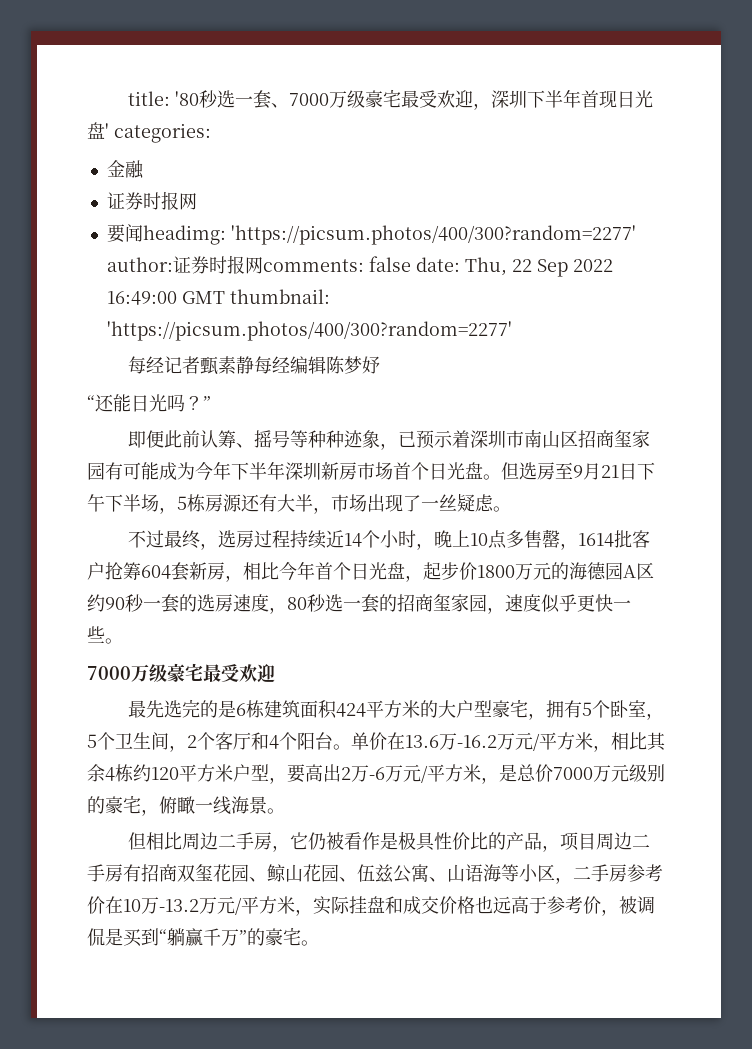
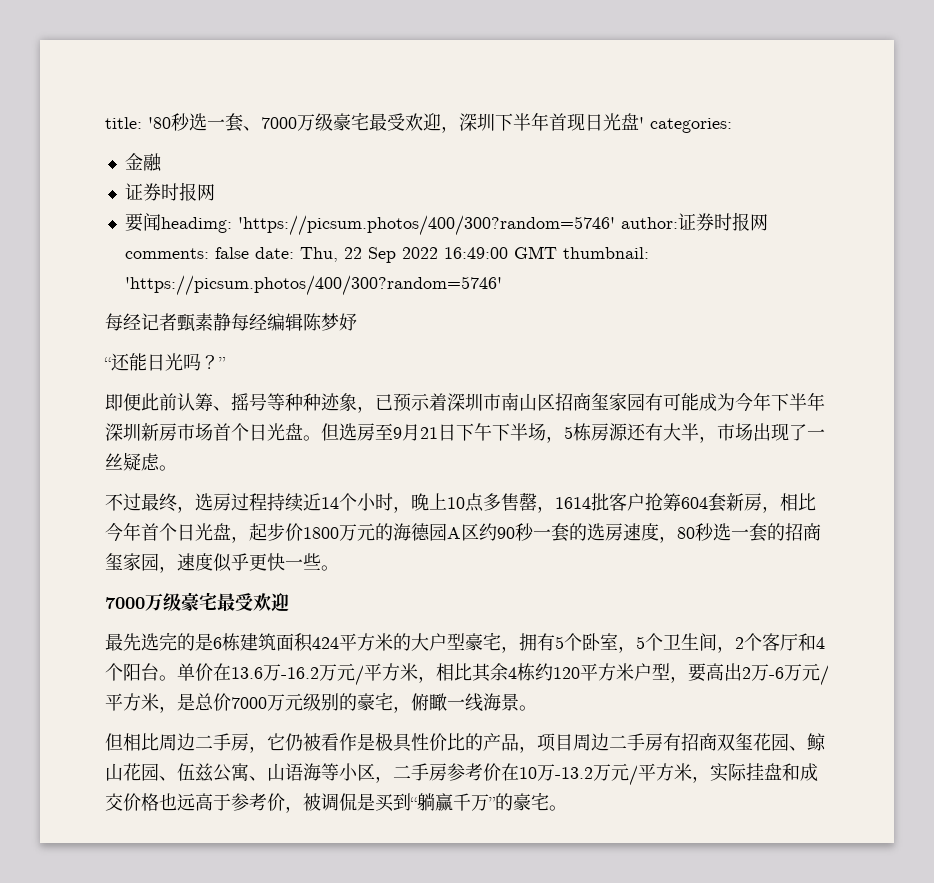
[230,225,636,245] 'https://picsum.photos/400/300?random=2277' -> [237,215,615,236] 'https://picsum.photos/400/300?random=5746'
[106,321,512,341] 'https://picsum.photos/400/300?random=2277' -> [124,275,502,296] 'https://picsum.photos/400/300?random=5746'

